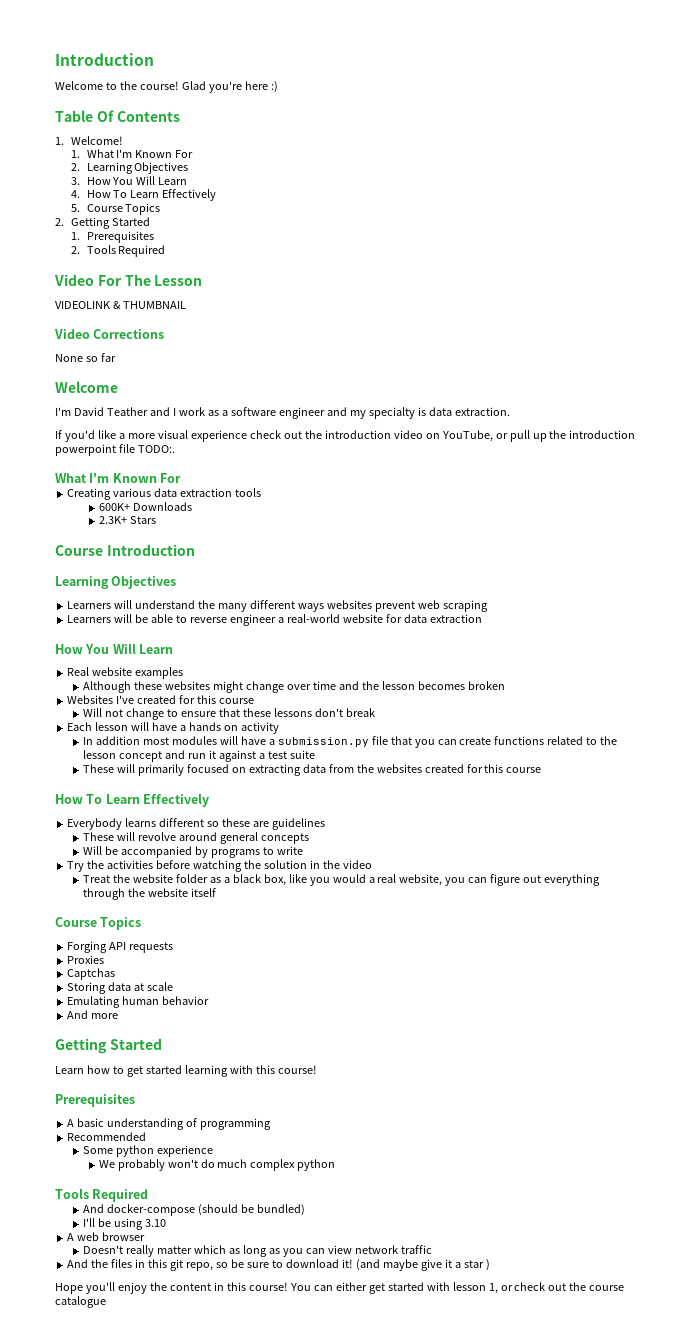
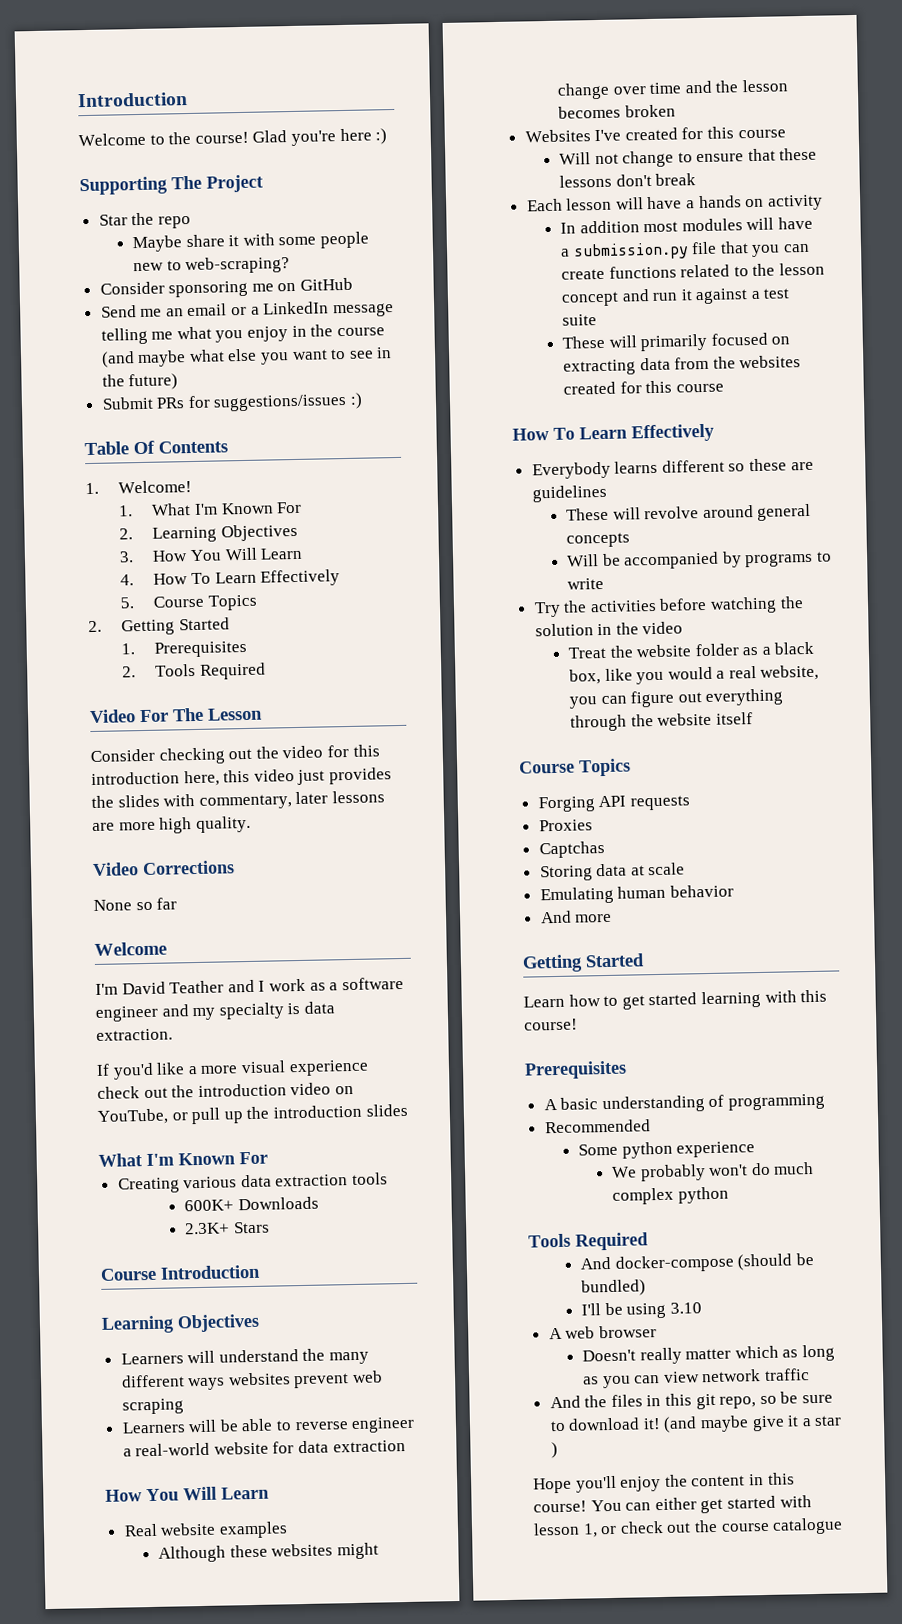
(278, 87) none -> [79,174,263,196] [98,212,191,229] [131,231,369,253] [132,256,291,275] [99,277,354,298] [100,301,394,318] [100,324,385,345] [100,347,393,368] [101,373,179,391] [101,392,364,412] // Supporting The Project // Star the repo // Maybe share it with some people new to web-scraping? // Consider sponsoring me on GitHub // Send me an email or a LinkedIn message telling me what you enjoy in the course (and maybe what else you want to see in the future) // Submit PRs for suggestions/issues :)
[55,301,186,309] VIDEOLINK & THUMBNAIL -> [90,744,380,765] [91,767,392,787] [91,790,385,810] [92,815,251,834] Consider checking out the video for this introduction here, this video just provides the slides with commentary, later lessons are more high quality.
[55,444,175,456] powerpoint file TODO:. -> [365,1103,408,1117] slides

